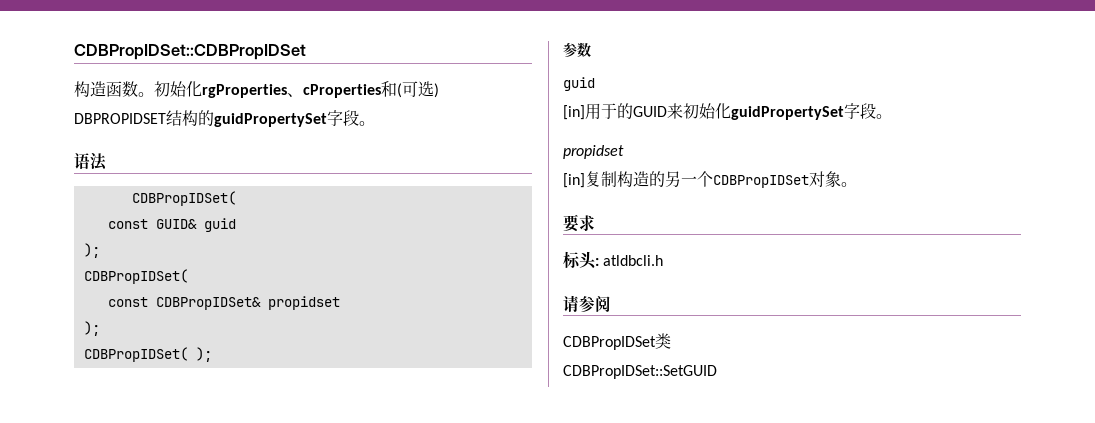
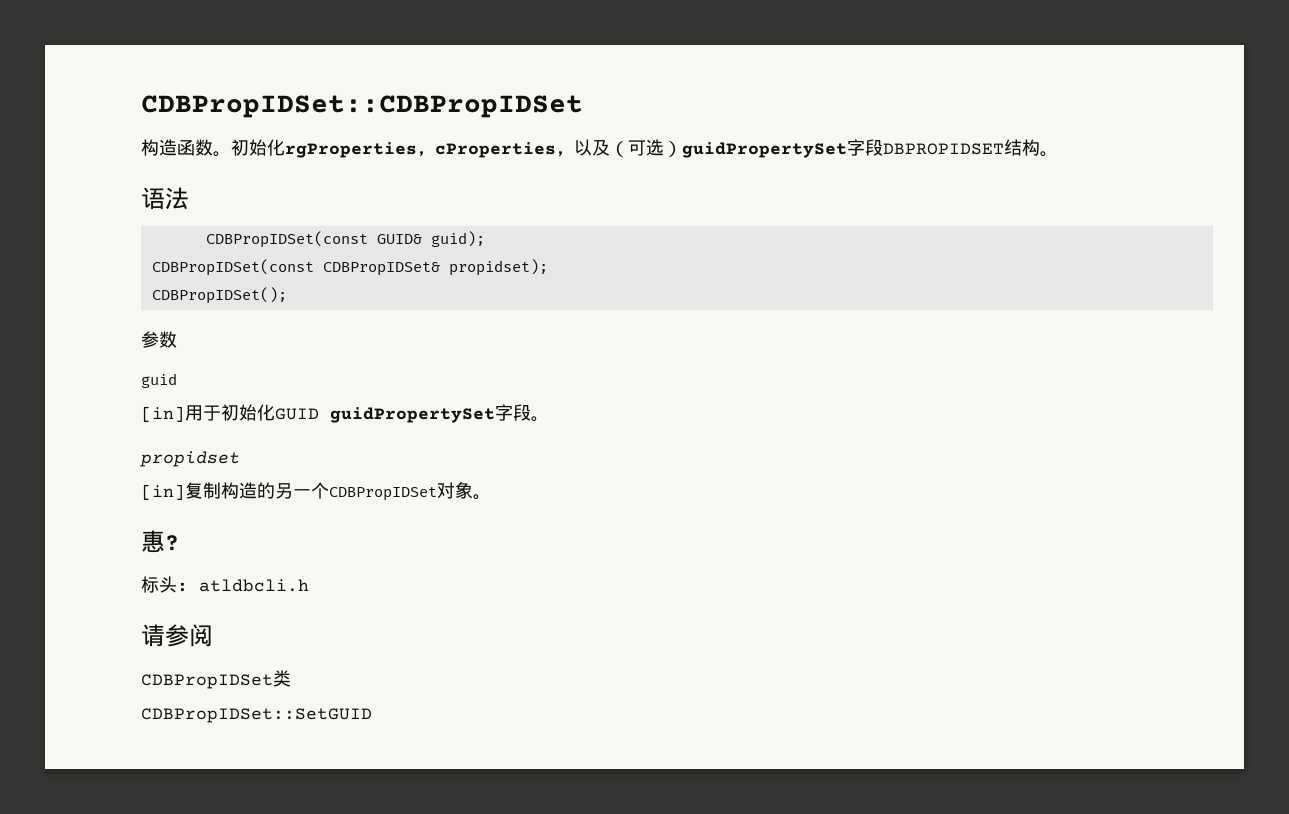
[287,81,439,98] [74,110,375,127] [74,153,107,171] [131,191,236,206] [107,218,236,232] [83,243,100,258] [83,269,188,284] [107,296,340,310] [83,321,100,336] [83,347,212,362] 、cProperties和(可选) DBPROPIDSET结构的guidPropertySet字段。 // 语法 // CDBPropIDSet( // const GUID& guid // ); // CDBPropIDSet( // const CDBPropIDSet& propidset // ); // CDBPropIDSet( ); -> [417,139,1058,158] [141,187,189,210] [205,231,485,248] [151,259,548,276] [151,287,287,304] ，cProperties，以及（可选）guidPropertySet字段DBPROPIDSET结构。 // 语法 // CDBPropIDSet(const GUID& guid); // CDBPropIDSet(const CDBPropIDSet& propidset); // CDBPropIDSet();
[617,103,731,119] 的GUID来初始化 -> [221,404,319,421] 初始化GUID
[563,214,595,232] 要求 -> [141,530,179,553] 惠?

